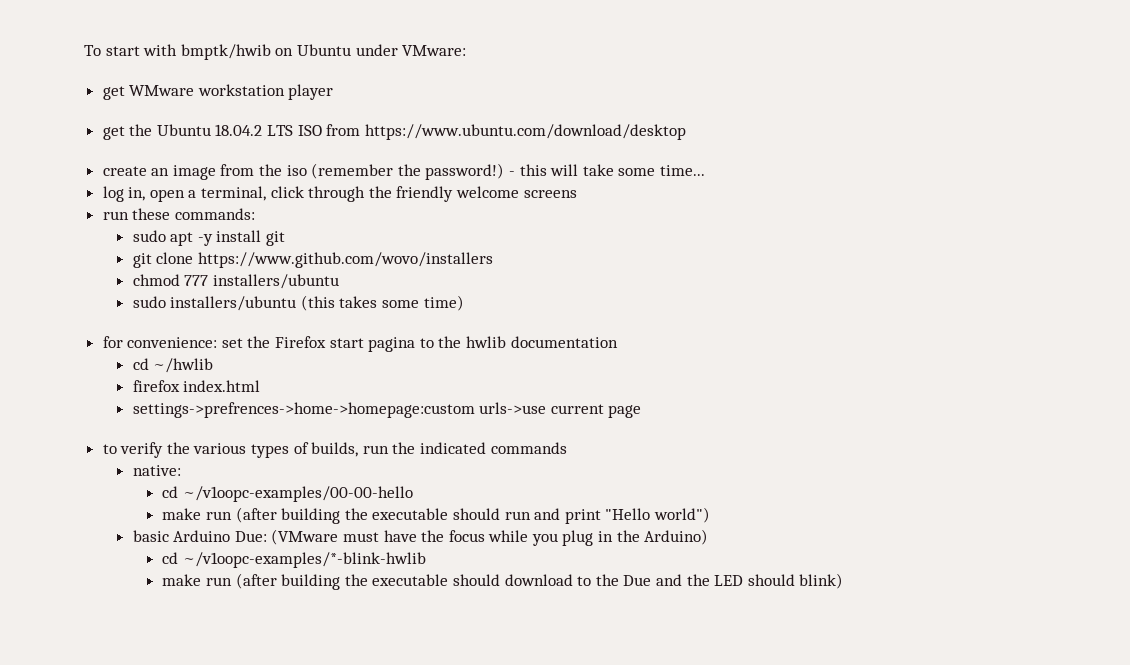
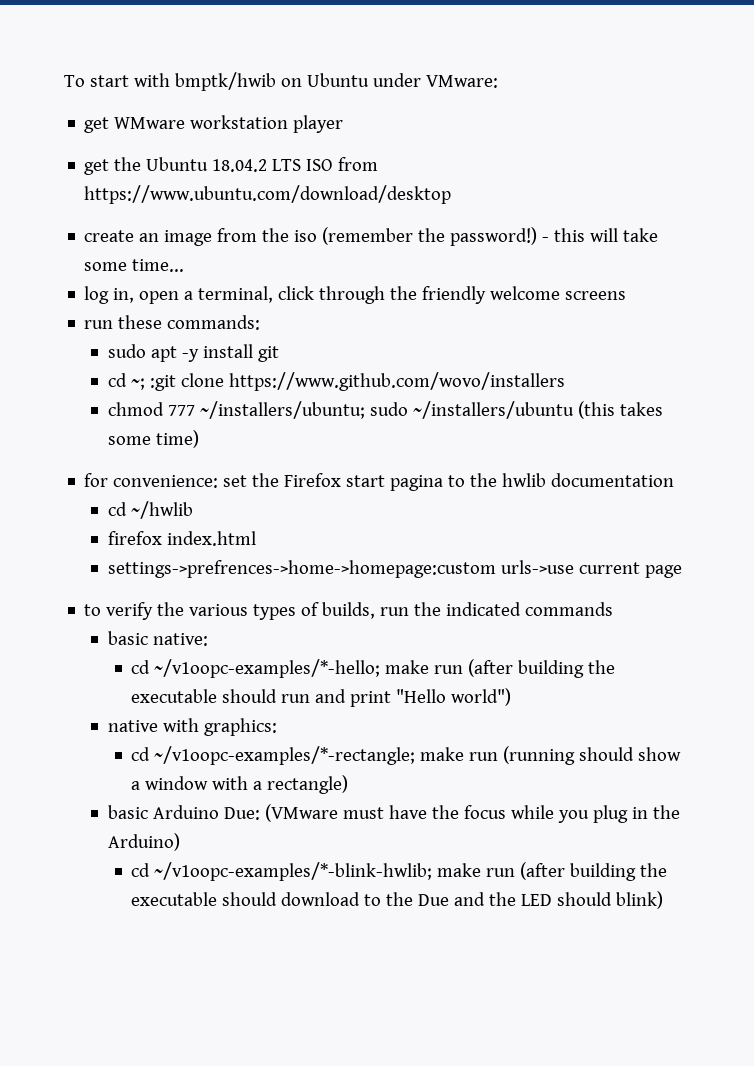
[132,253,152,268] git -> [107,373,176,391] cd ~; :git
[212,274,339,289] [132,296,297,311] installers/ubuntu // sudo installers/ubuntu -> [199,401,574,419] ~/installers/ubuntu; sudo ~/installers/ubuntu
(567, 448) none -> [107,631,148,645] basic
[183,486,414,502] ~/v1oopc-examples/00-00-hello // -> [154,659,381,678] ~/v1oopc-examples/*-hello;
(710, 515) none -> [107,718,277,736] [131,746,682,765] [131,775,349,794] // native with graphics: // cd ~/v1oopc-examples/*-rectangle; make run (running should show a window with a rectangle)
[183,552,427,568] ~/v1oopc-examples/*-blink-hwlib // -> [154,862,433,881] ~/v1oopc-examples/*-blink-hwlib;

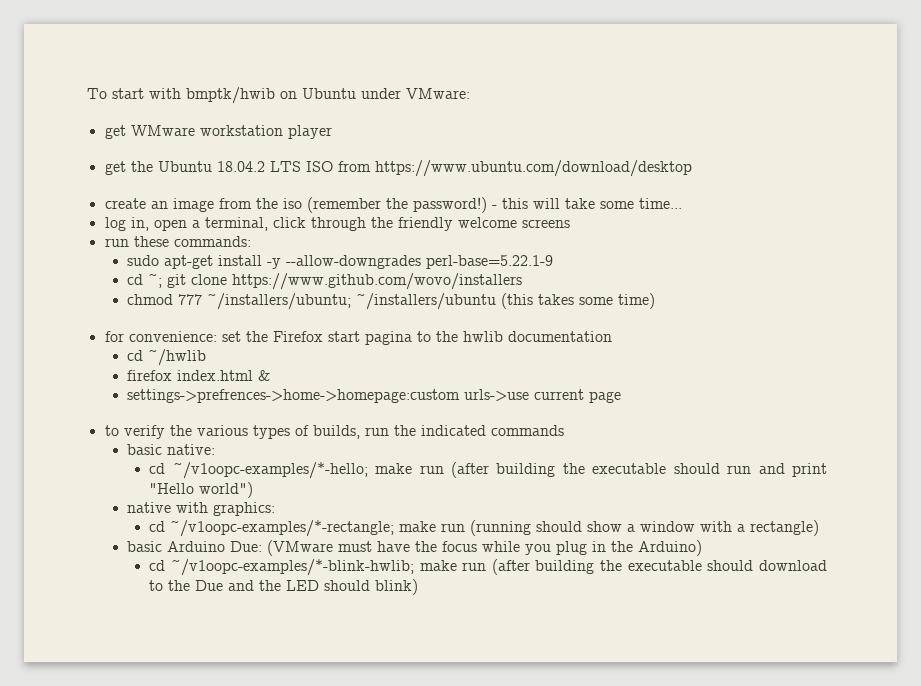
[150,344,279,362] apt -y install git -> [163,255,553,269] apt-get install -y --allow-downgrades perl-base=5.22.1-9
[149,375,176,391] :git -> [166,274,186,288] git
[369,402,408,416] sudo -> (351, 301) none
(256, 538) none -> [257,370,271,381] &

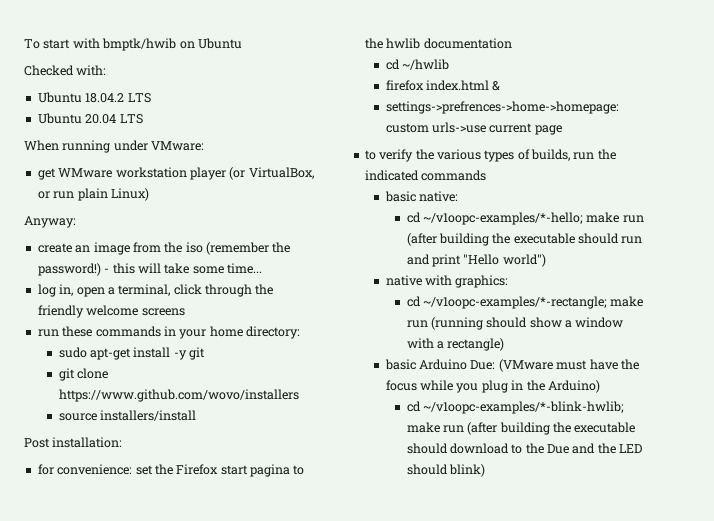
(356, 93) none -> [24,65,107,76] [37,92,151,103] [37,113,143,124] [24,140,111,153] // Checked with: // Ubuntu 18.04.2 LTS // Ubuntu 20.04 LTS // When running
[104,160,692,177] // get the Ubuntu 18.04.2 LTS ISO from https://www.ubuntu.com/download/desktop -> [229,167,314,180] [37,188,149,201] [24,216,76,228] (or VirtualBox, or run plain Linux) // Anyway:
[173,236,251,247] commands: -> [95,326,300,339] commands in your home directory:
[285,255,553,269] [126,273,162,288] --allow-downgrades perl-base=5.22.1-9 // cd ~; -> [189,347,206,360] git //
[126,293,655,310] chmod 777 ~/installers/ubuntu; ~/installers/ubuntu (this takes some time) -> [58,410,197,421] [24,437,123,448] source installers/install // Post installation:

